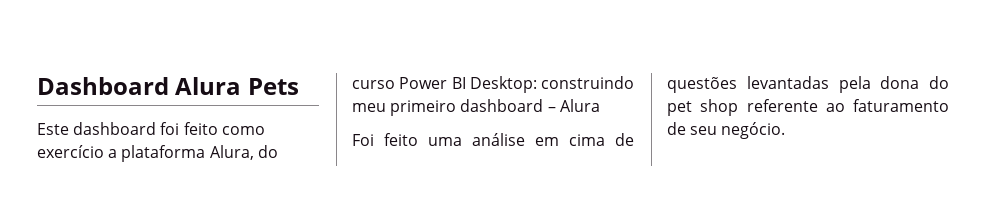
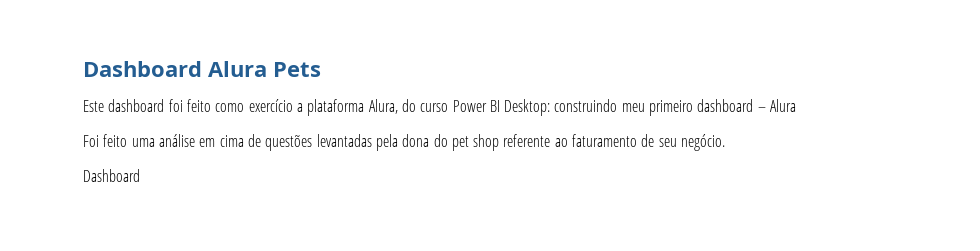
(786, 130) none -> [83,169,140,182] // Dashboard

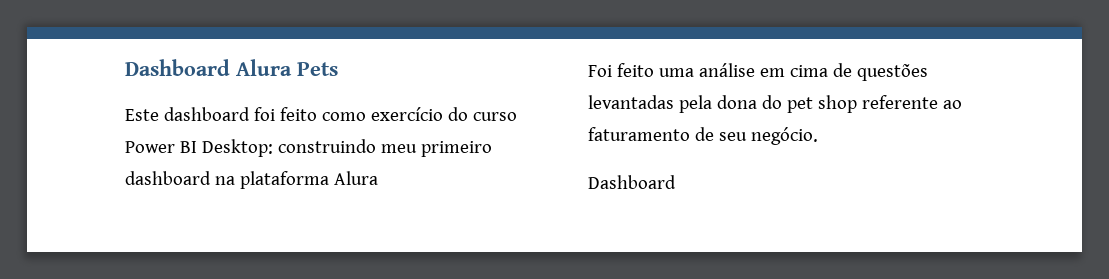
[296,99,398,116] a plataforma Alura, -> (443, 114) none
[757,107,766,112] – -> [214,171,329,189] na plataforma

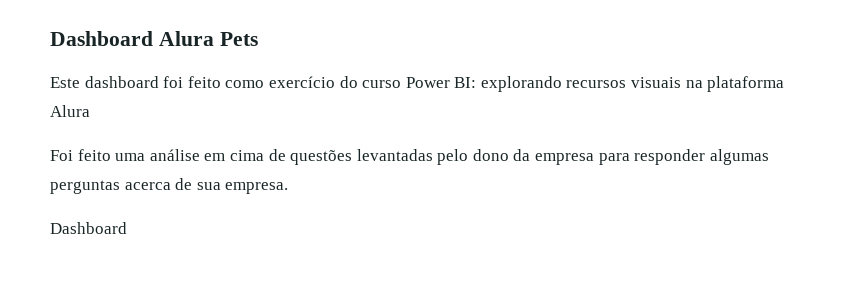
[179,139,492,157] [125,171,211,185] BI Desktop: construindo meu primeiro dashboard -> [454,76,682,92] BI: explorando recursos visuais
[678,95,962,113] [588,127,818,145] pela dona do pet shop referente ao faturamento de seu negócio. -> [437,149,769,165] [50,178,289,194] pelo dono da empresa para responder algumas perguntas acerca de sua empresa.

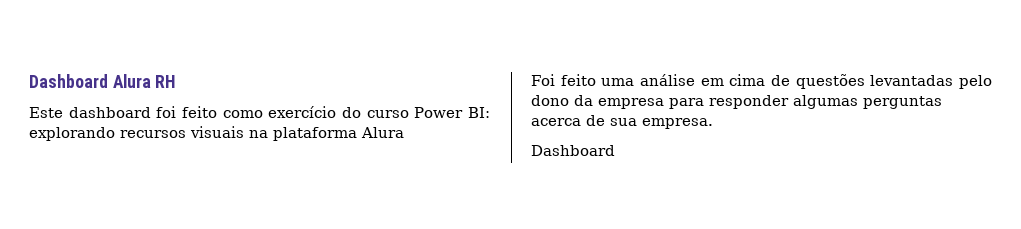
[219,32,258,46] Pets -> [155,75,176,88] RH

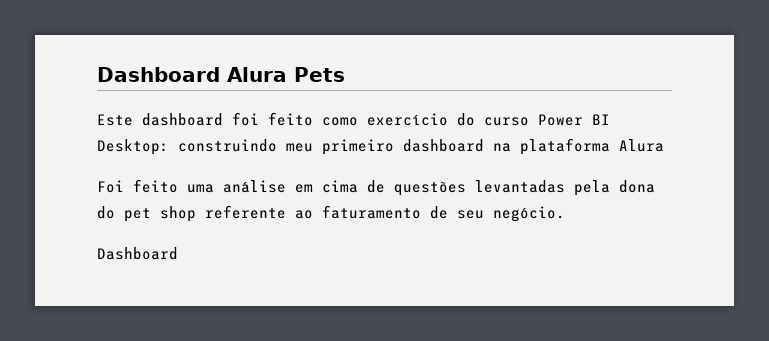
[155,75,176,88] RH -> [294,67,345,82] Pets
[468,107,490,118] [29,126,244,141] BI: explorando recursos visuais -> [592,114,610,125] [97,139,484,155] BI Desktop: construindo meu primeiro dashboard
[959,75,992,89] [531,95,942,109] [531,115,713,129] pelo dono da empresa para responder algumas perguntas acerca de sua empresa. -> [574,180,655,196] [97,205,565,222] pela dona do pet shop referente ao faturamento de seu negócio.

